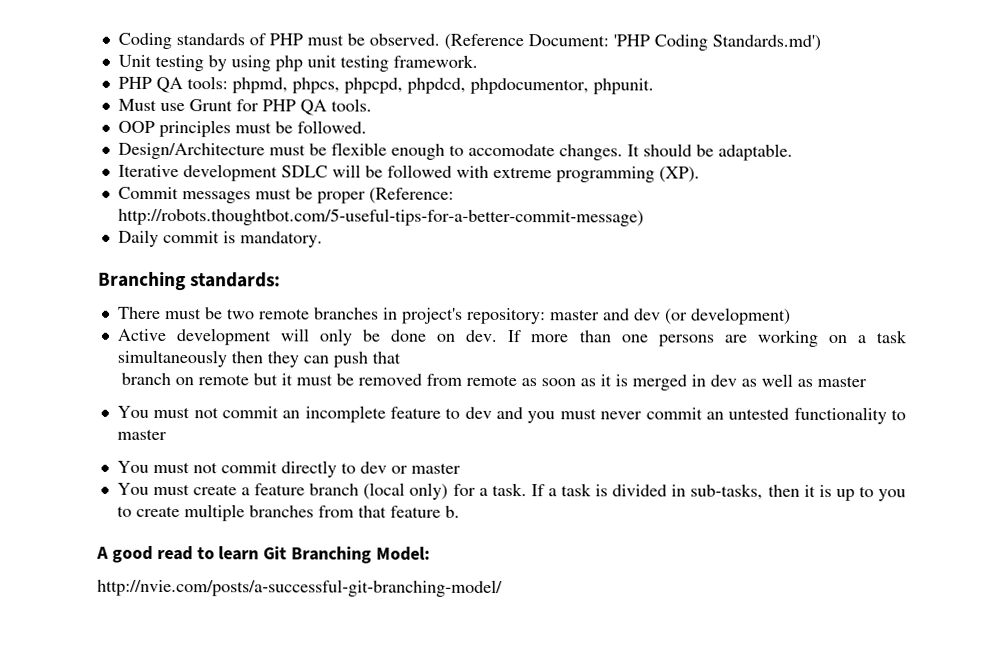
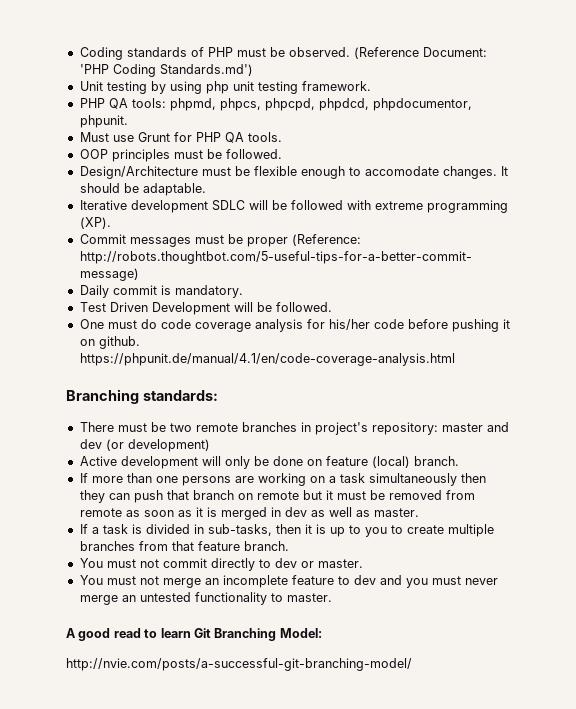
(323, 239) none -> [79,302,332,315] [79,319,510,332] [79,336,140,349] [79,353,455,366] // Test Driven Development will be followed. // One must do code coverage analysis for his/her code before pushing it on github. https://phpunit.de/manual/4.1/en/code-coverage-analysis.html
[465,329,498,342] dev. -> [325,456,459,468] feature (local) branch. //
(401, 357) // -> (189, 495) none
[816,375,867,388] [116,405,907,425] [116,428,167,441] [116,460,461,478] [116,482,527,500] master // You must not commit an incomplete feature to dev and you must never commit an untested functionality to master // You must not commit directly to dev or master // You must create a feature branch (local only) for a task. -> [373,508,419,517] master. //
[444,505,460,518] b. -> [243,541,289,551] [79,558,363,571] [79,575,498,588] [79,592,332,605] branch. // You must not commit directly to dev or master. // You must not merge an incomplete feature to dev and you must never merge an untested functionality to master.

